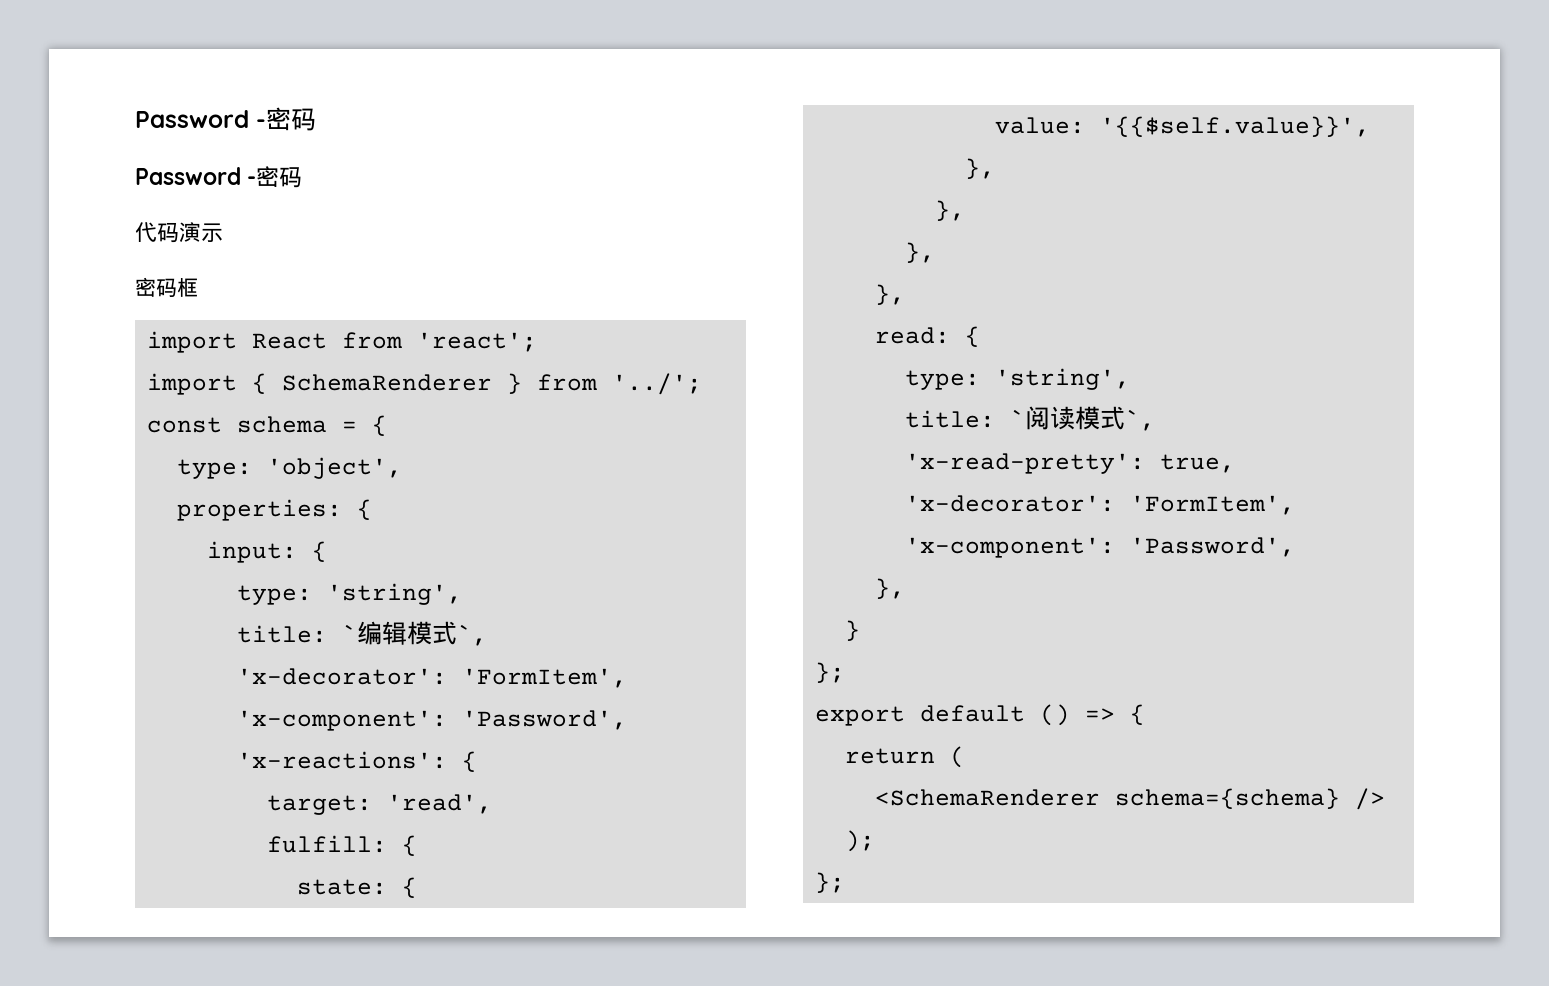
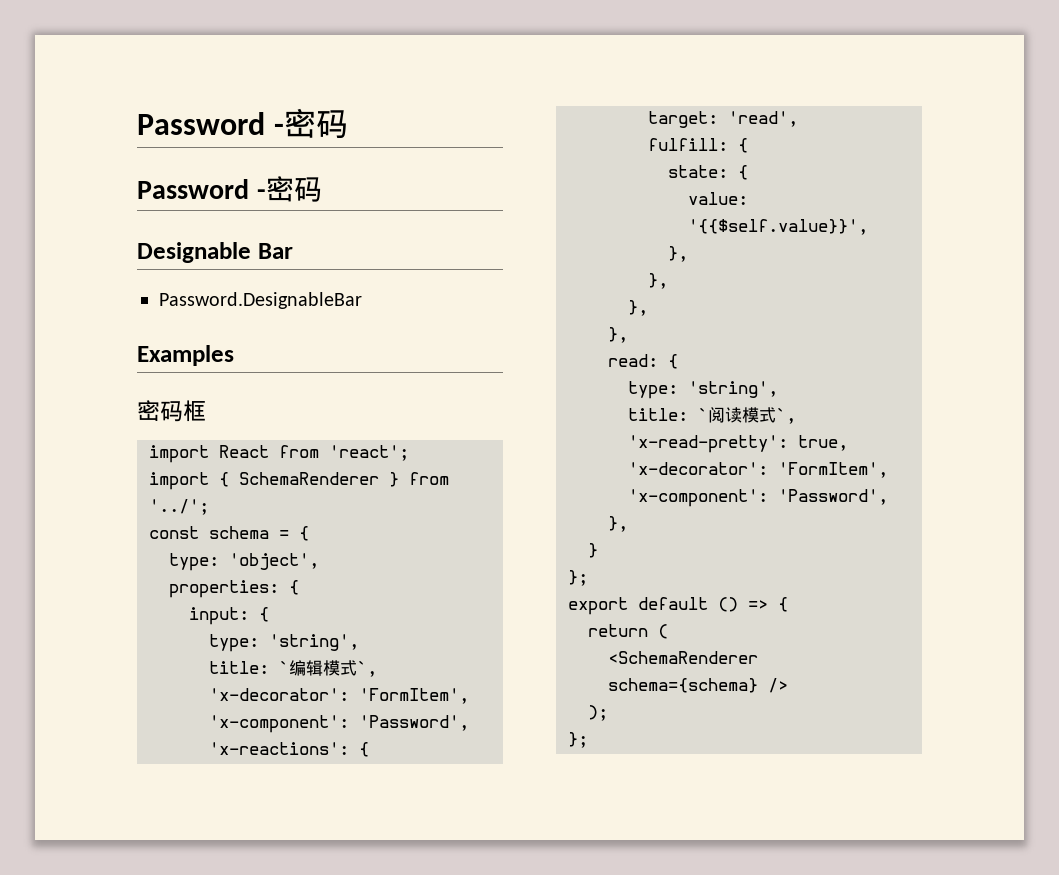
[135,222,223,243] 代码演示 -> [137,242,293,263] [159,292,362,309] [137,345,234,366] Designable Bar // Password.DesignableBar // Examples

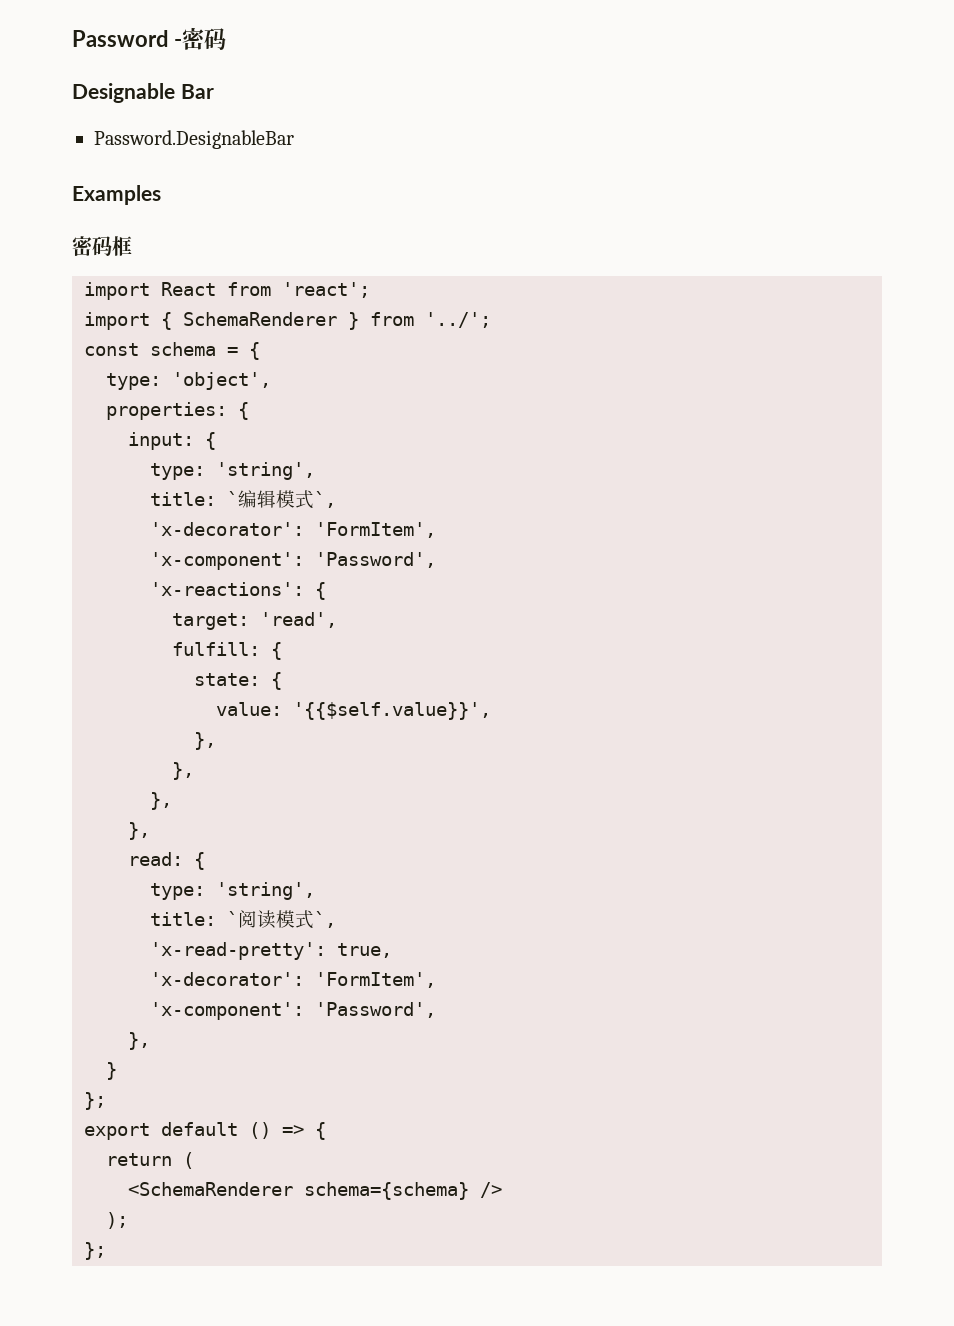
[137,108,348,138] [137,176,322,202] Password -密码 // Password -密码 -> [72,27,226,50] Password -密码

